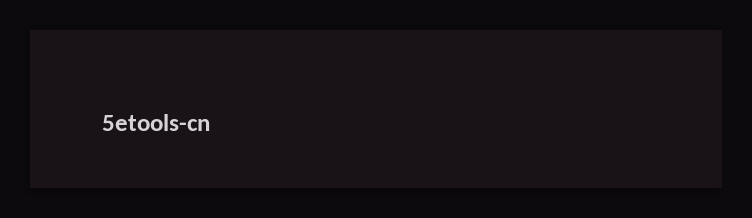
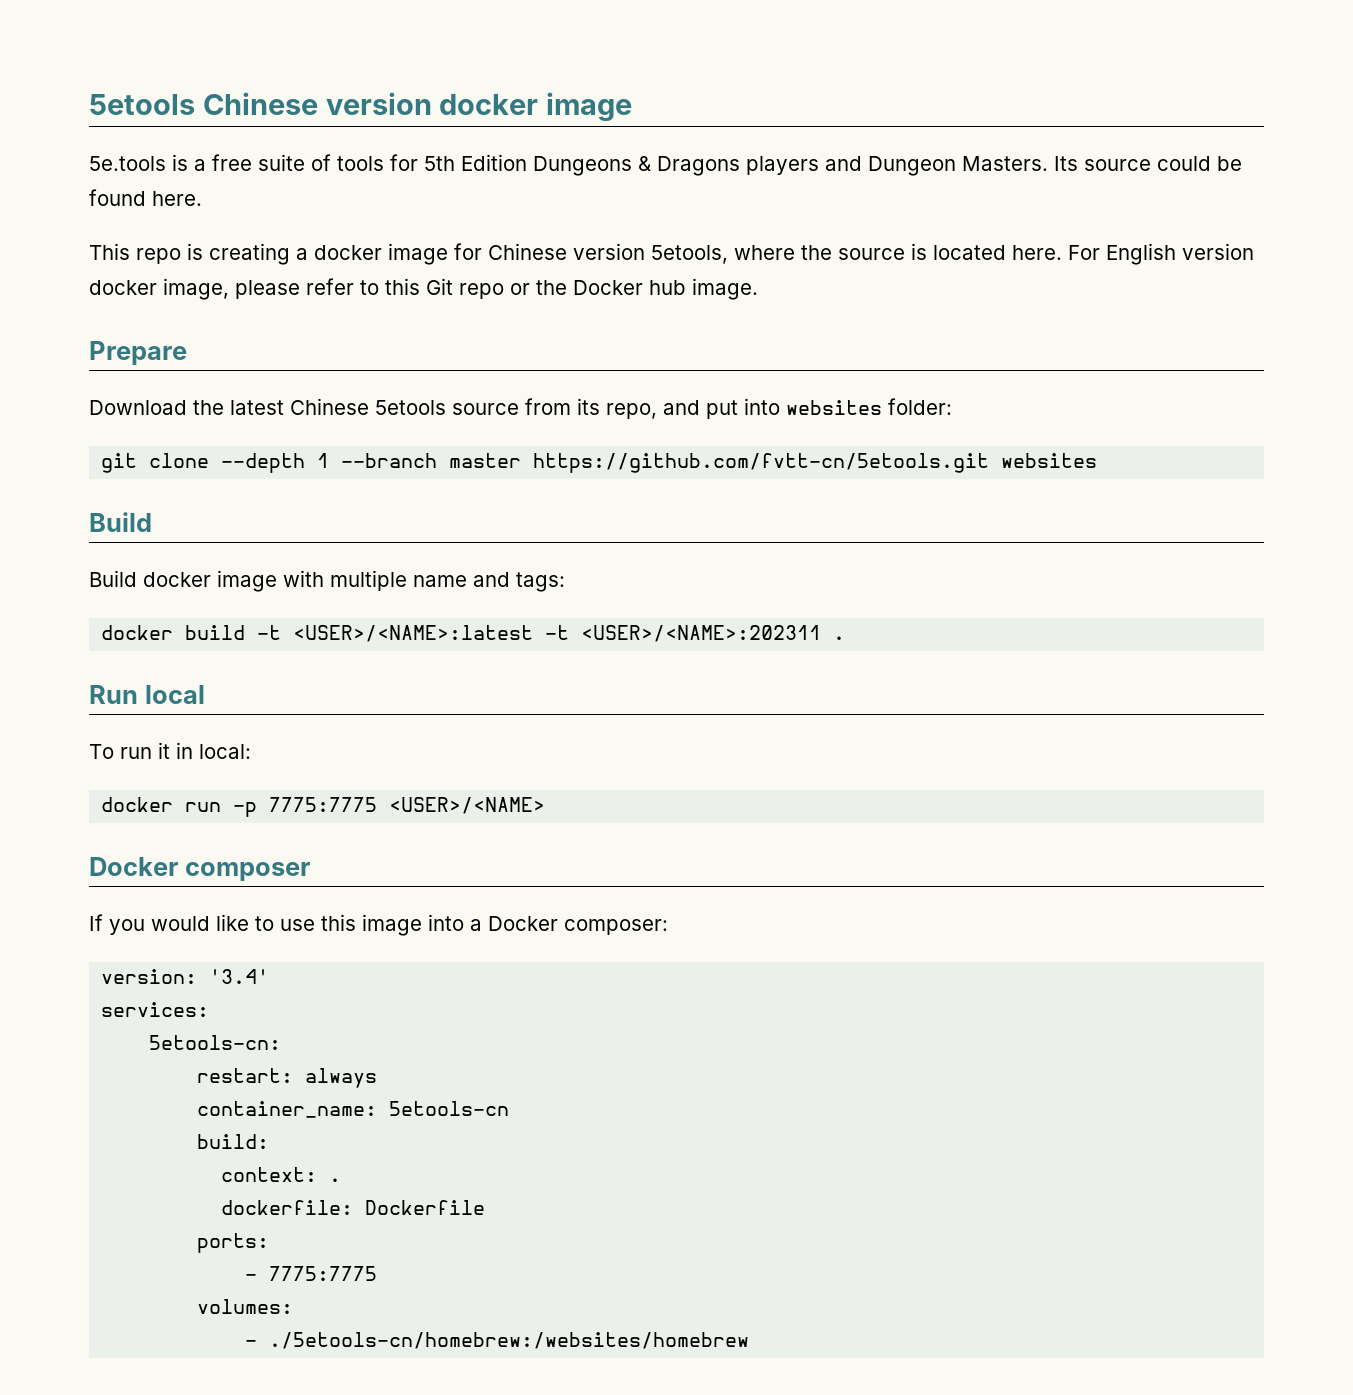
[102,114,210,131] 5etools-cn -> [89,92,633,122] [89,154,1242,176] [89,189,202,206] [89,243,1254,265] [89,278,758,300] [89,341,187,365] [89,398,952,419] [101,453,1098,473] [89,512,152,532] [89,570,565,592] [101,625,846,642] [89,685,205,704] [89,742,251,759] [101,797,546,817] [89,857,310,881] [89,914,668,936] [101,969,270,984] [101,1002,210,1017] [149,1035,282,1050] [197,1068,378,1088] [197,1101,510,1118] [197,1134,270,1149] [221,1167,342,1182] [221,1200,486,1215] [197,1233,270,1253] [245,1266,378,1281] [197,1299,294,1314] [245,1332,750,1349] 5etools Chinese version docker image // 5e.tools is a free suite of tools for 5th Edition Dungeons & Dragons players and Dungeon Masters. Its source could be found here. // This repo is creating a docker image for Chinese version 5etools, where the source is located here. For English version docker image, please refer to this Git repo or the Docker hub image. // Prepare // Download the latest Chinese 5etools source from its repo, and put into websites folder: // git clone --depth 1 --branch master https://github.com/fvtt-cn/5etools.git websites // Build // Build docker image with multiple name and tags: // docker build -t <USER>/<NAME>:latest -t <USER>/<NAME>:202311 . // Run local // To run it in local: // docker run -p 7775:7775 <USER>/<NAME> // Docker composer // If you would like to use this image into a Docker composer: // version: '3.4' // services: // 5etools-cn: // restart: always // container_name: 5etools-cn // build: // context: . // dockerfile: Dockerfile // ports: // - 7775:7775 // volumes: // - ./5etools-cn/homebrew:/websites/homebrew

